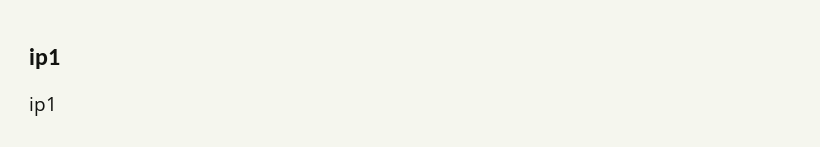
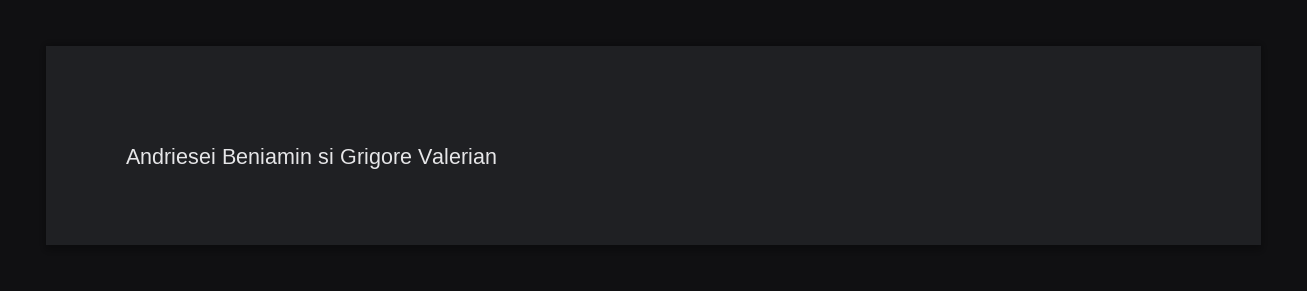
[29,48,60,69] [29,96,57,116] ip1 // ip1 -> [126,148,497,169] Andriesei Beniamin si Grigore Valerian

